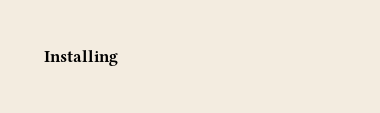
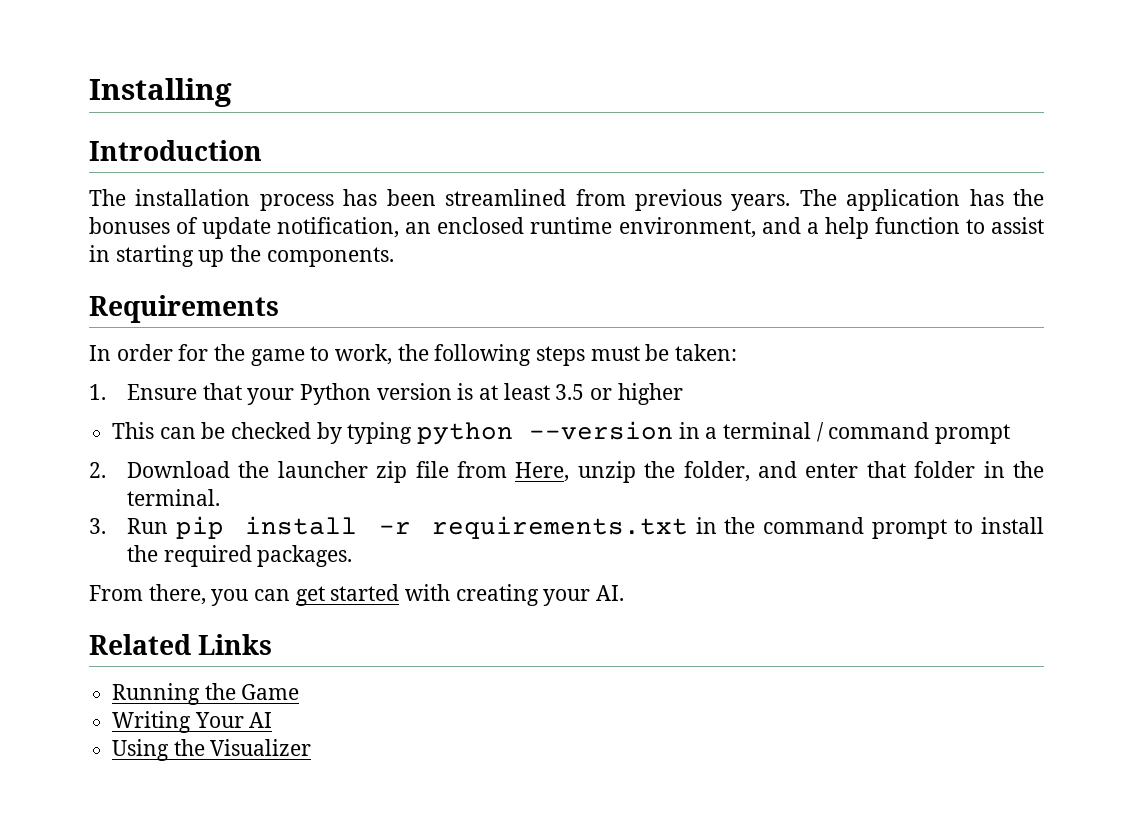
(118, 58) none -> [89,140,262,161] [89,189,1044,211] [89,217,1045,239] [89,245,394,267] [89,295,279,323] [89,344,738,366] [89,383,683,405] [112,421,1011,445] [89,461,1044,483] [126,489,220,506] [89,516,1044,539] [126,545,353,567] [89,584,625,606] [89,634,273,655] [112,683,300,705] [112,711,273,733] [112,739,312,761] // Introduction // The installation process has been streamlined from previous years. The application has the bonuses of update notification, an enclosed runtime environment, and a help function to assist in starting up the components. // Requirements // In order for the game to work, the following steps must be taken: // 1. Ensure that your Python version is at least 3.5 or higher // This can be checked by typing python --version in a terminal / command prompt // 2. Download the launcher zip file from Here, unzip the folder, and enter that folder in the terminal. // 3. Run pip install -r requirements.txt in the command prompt to install the required packages. // From there, you can get started with creating your AI. // Related Links // Running the Game // Writing Your AI // Using the Visualizer

